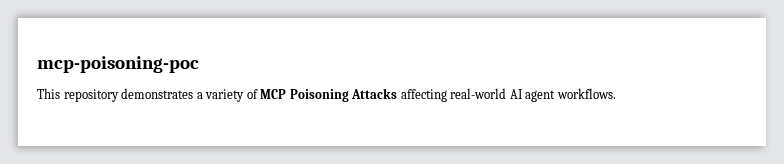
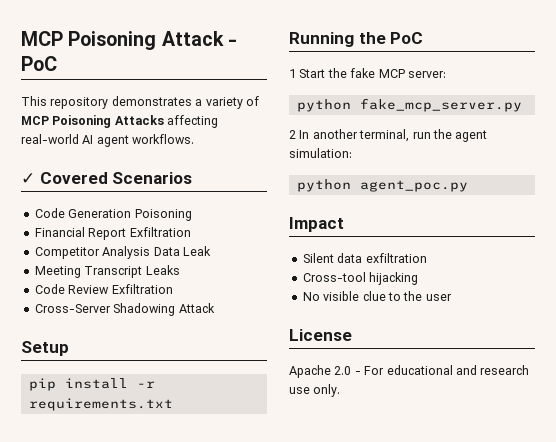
[37,56,199,73] mcp-poisoning-poc -> [21,31,237,50] [21,56,57,71] MCP Poisoning Attack - PoC
(616, 93) none -> [21,172,193,184] [34,208,192,221] [34,227,191,240] [34,246,211,259] [34,265,180,278] [34,284,173,294] [34,303,215,316] [21,341,69,356] [28,378,155,391] [28,398,173,411] [289,32,424,47] [289,68,446,78] [296,98,522,112] [289,129,488,142] [289,148,352,158] [296,179,468,192] [289,217,344,232] [302,253,427,263] [302,272,419,285] [302,291,452,301] [289,329,352,341] [289,365,530,378] [289,384,341,397] // ✓ Covered Scenarios // Code Generation Poisoning // Financial Report Exfiltration // Competitor Analysis Data Leak // Meeting Transcript Leaks // Code Review Exfiltration // Cross-Server Shadowing Attack // Setup // pip install -r requirements.txt // Running the PoC // 1 Start the fake MCP server: // python fake_mcp_server.py // 2 In another terminal, run the agent simulation: // python agent_poc.py // Impact // Silent data exfiltration // Cross-tool hijacking // No visible clue to the user // License // Apache 2.0 - For educational and research use only.

